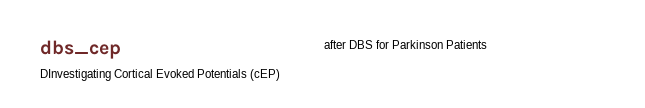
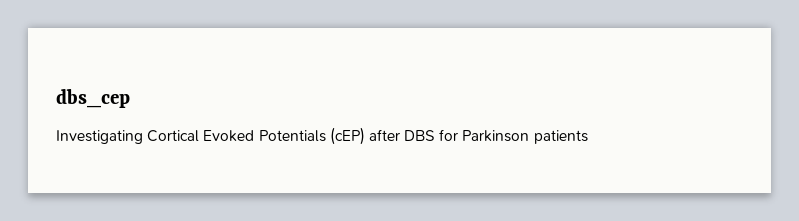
[40,69,111,81] DInvestigating -> [56,130,143,144] Investigating
[446,40,488,49] Patients -> [533,130,588,144] patients

